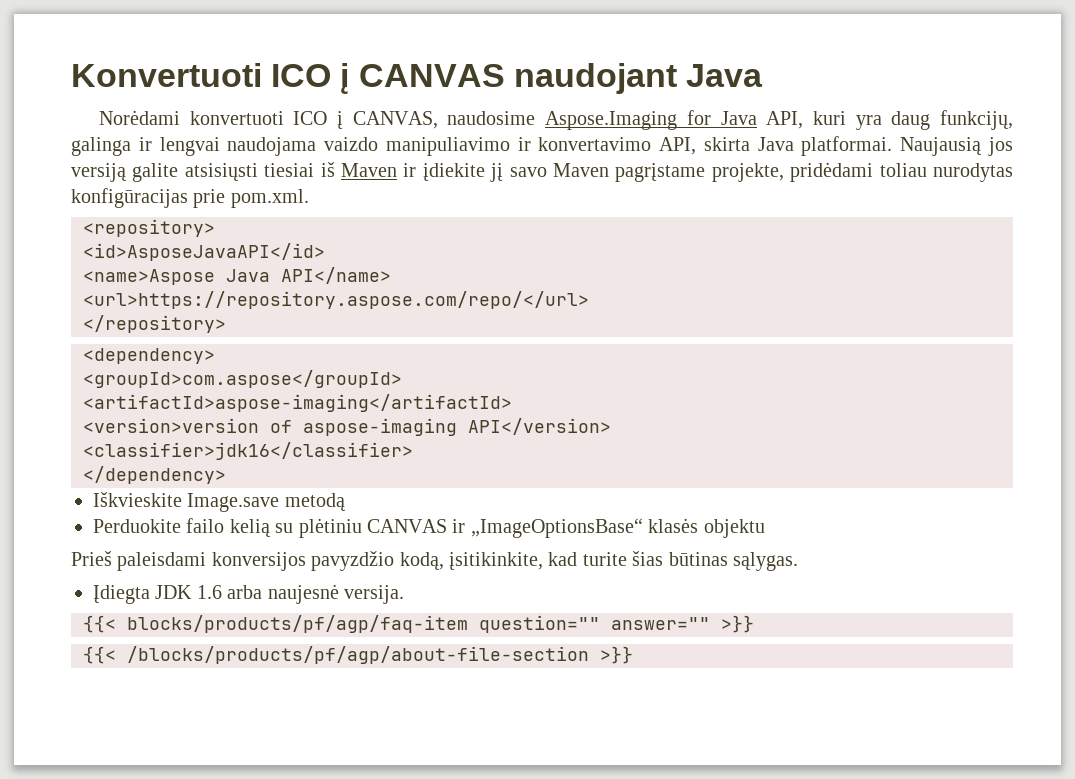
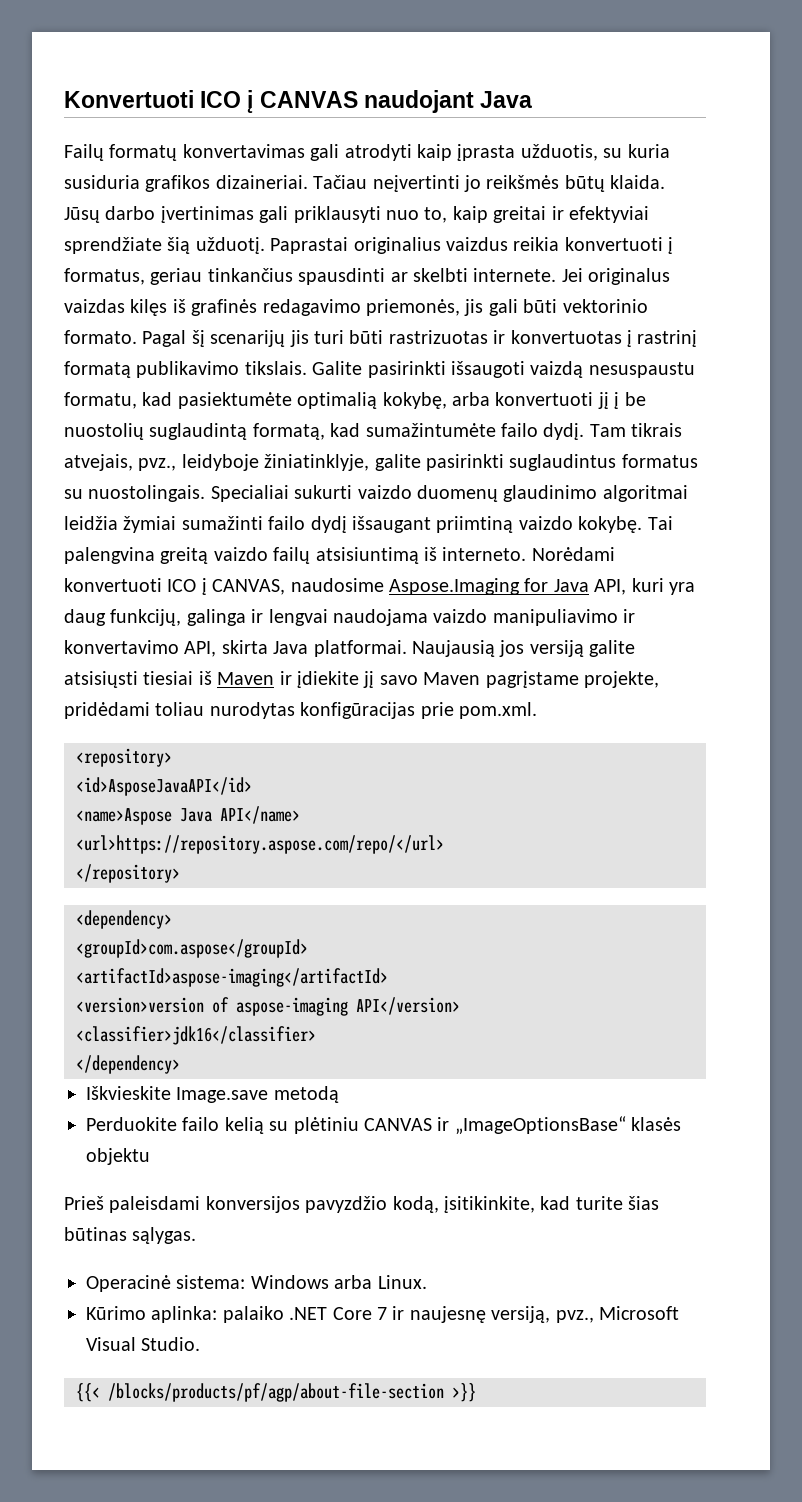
(763, 75) none -> [64,144,670,161] [64,175,666,192] [64,206,649,223] [64,237,674,254] [64,268,671,285] [64,299,648,316] [64,330,698,347] [64,361,695,378] [64,392,646,409] [64,423,683,440] [64,454,698,471] [64,485,688,502] [64,516,673,533] [64,547,527,564] Failų formatų konvertavimas gali atrodyti kaip įprasta užduotis, su kuria susiduria grafikos dizaineriai. Tačiau neįvertinti jo reikšmės būtų klaida. Jūsų darbo įvertinimas gali priklausyti nuo to, kaip greitai ir efektyviai sprendžiate šią užduotį. Paprastai originalius vaizdus reikia konvertuoti į formatus, geriau tinkančius spausdinti ar skelbti internete. Jei originalus vaizdas kilęs iš grafinės redagavimo priemonės, jis gali būti vektorinio formato. Pagal šį scenarijų jis turi būti rastrizuotas ir konvertuotas į rastrinį formatą publikavimo tikslais. Galite pasirinkti išsaugoti vaizdą nesuspaustu formatu, kad pasiektumėte optimalią kokybę, arba konvertuoti jį į be nuostolių suglaudintą formatą, kad sumažintumėte failo dydį. Tam tikrais atvejais, pvz., leidyboje žiniatinklyje, galite pasirinkti suglaudintus formatus su nuostolingais. Specialiai sukurti vaizdo duomenų glaudinimo algoritmai leidžia žymiai sumažinti failo dydį išsaugant priimtiną vaizdo kokybę. Tai palengvina greitą vaizdo failų atsisiuntimą iš interneto.
[93,584,404,604] [83,615,754,633] Įdiegta JDK 1.6 arba naujesnė versija. // {{< blocks/products/pf/agp/faq-item question="" answer="" >}} -> [86,1275,427,1292] [86,1306,679,1323] [86,1337,201,1351] Operacinė sistema: Windows arba Linux. // Kūrimo aplinka: palaiko .NET Core 7 ir naujesnę versiją, pvz., Microsoft Visual Studio.

